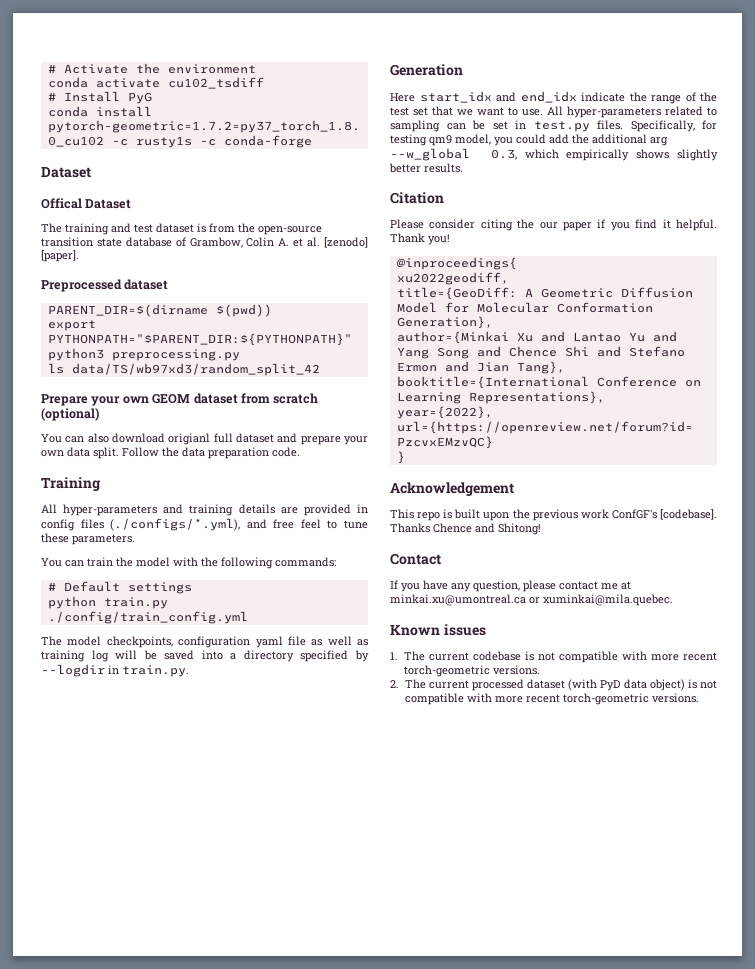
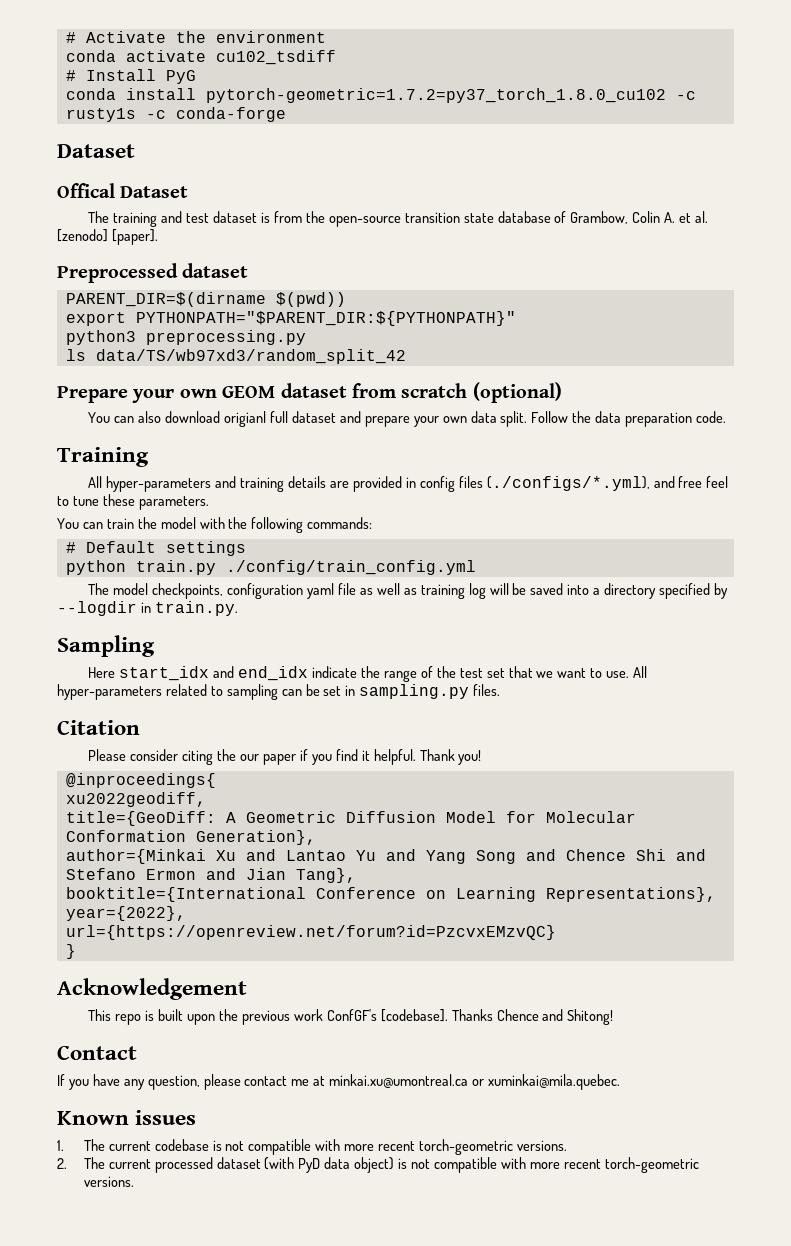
[390,64,463,76] Generation -> [57,635,155,657] Sampling
[533,121,590,132] test.py -> [359,684,470,699] sampling.py
[630,120,717,132] [390,134,668,146] [390,148,718,161] [389,163,463,173] Specifically, for testing qm9 model, you could add the additional arg --w_global 0.3, which empirically shows slightly better results. -> (501, 690) none

